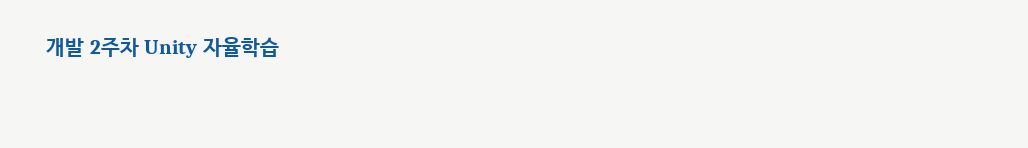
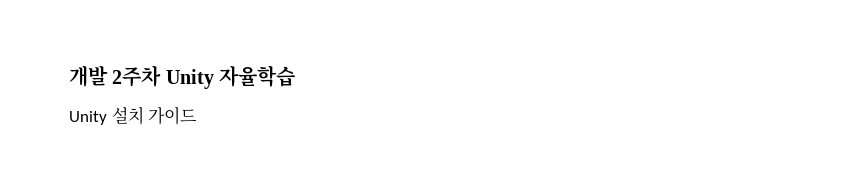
(280, 47) none -> [69,106,198,125] // Unity 설치 가이드

